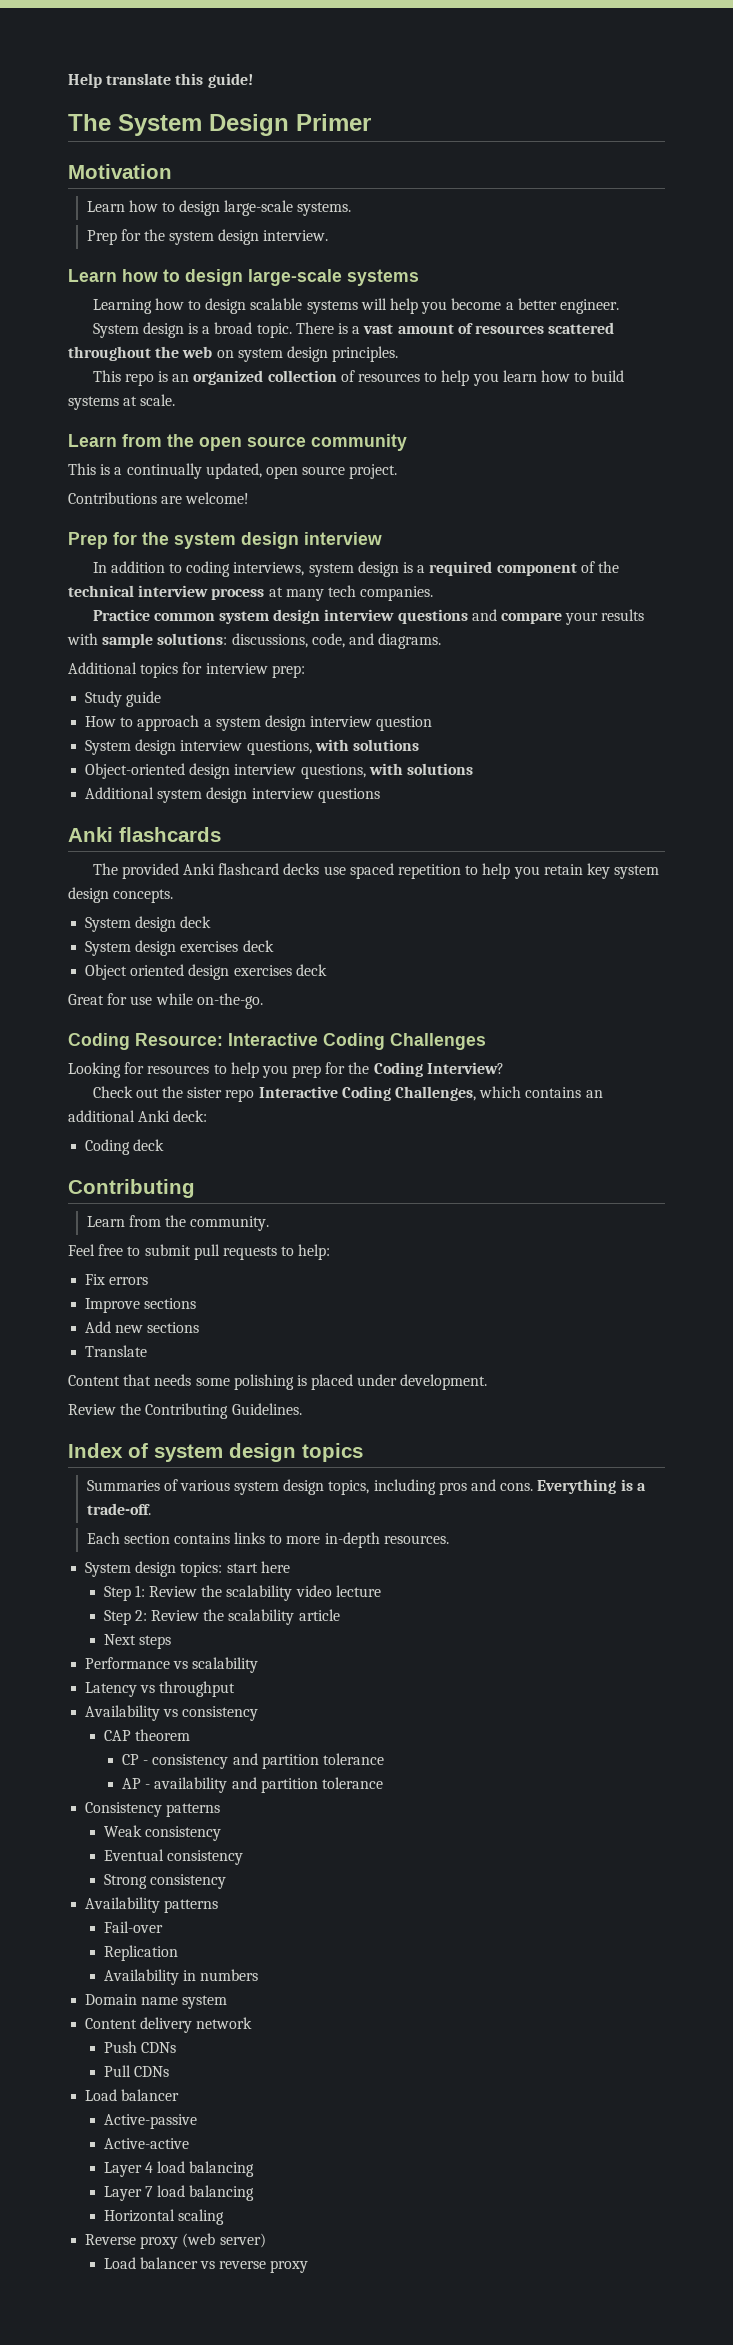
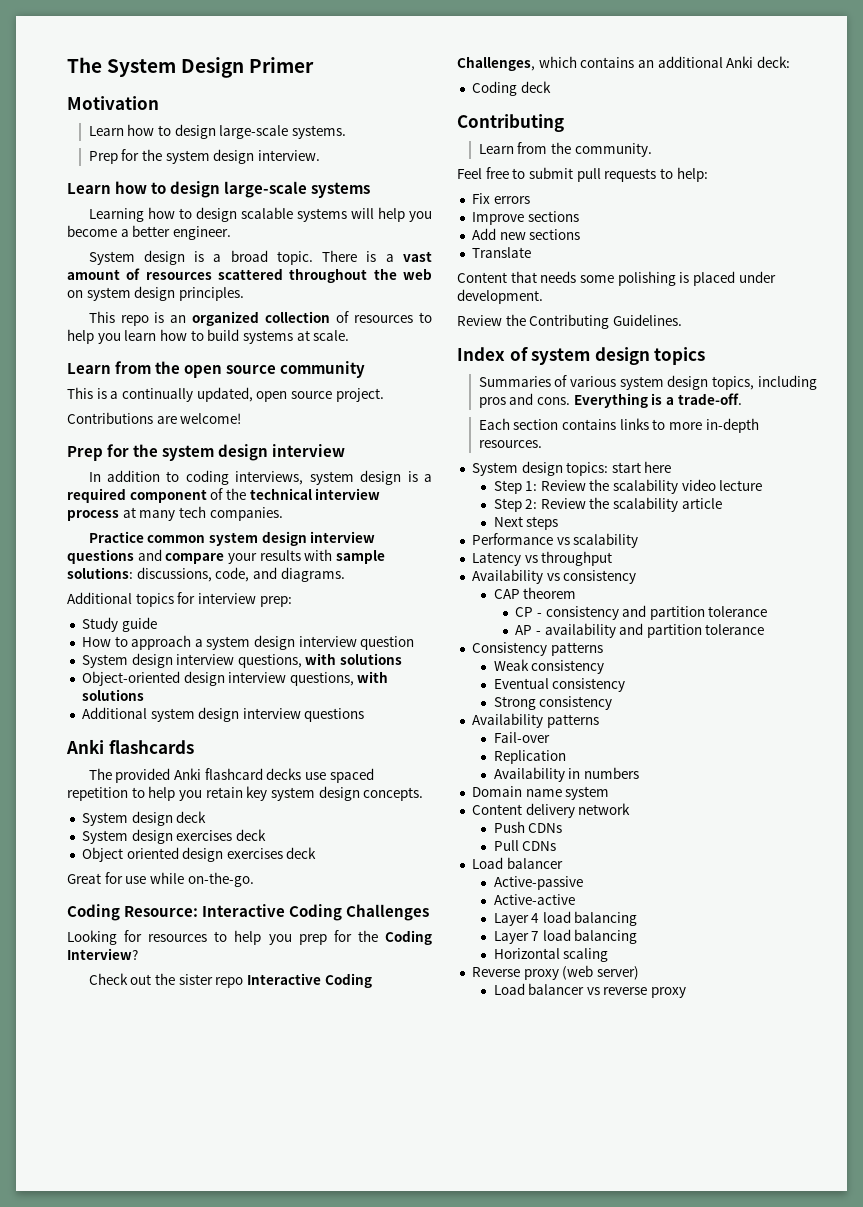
[68,73,253,88] Help translate this guide! // -> (67, 65) none

